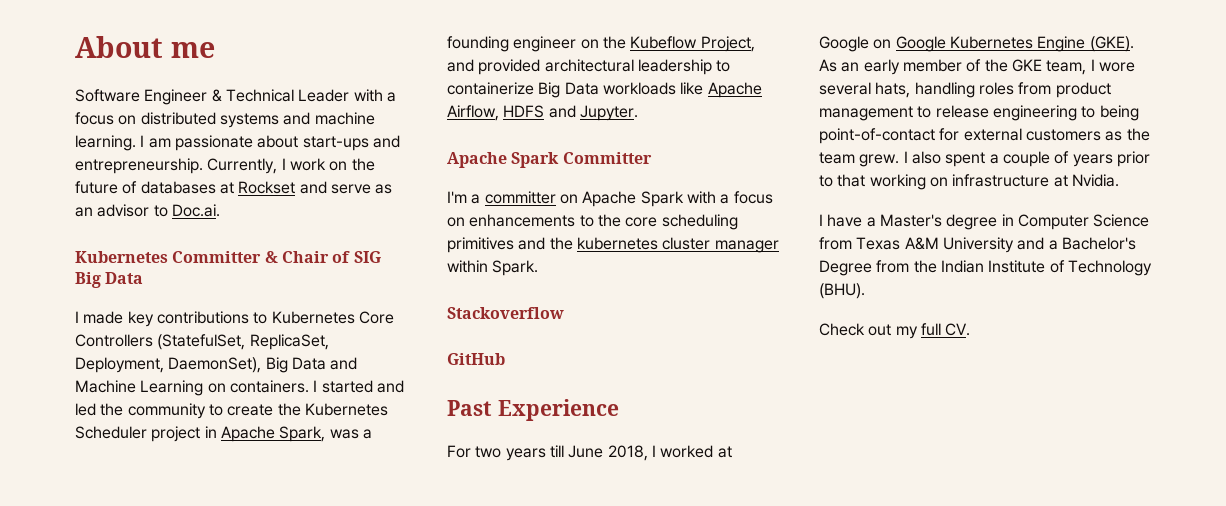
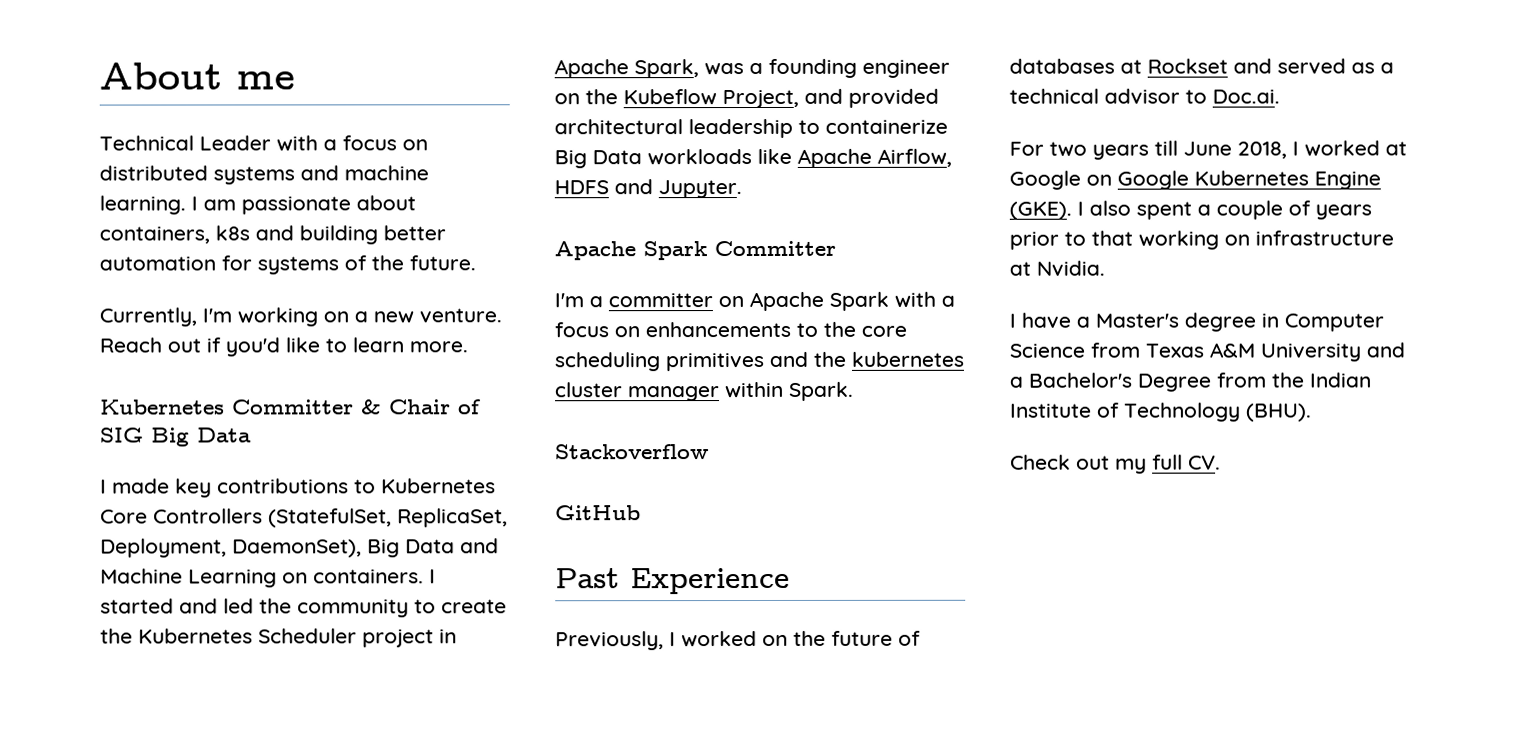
[75,89,222,105] Software Engineer & -> (295, 80) none
[302,135,400,151] [75,158,375,174] [75,181,393,194] [75,204,220,217] start-ups and entrepreneurship. Currently, I work on the future of databases at Rockset and serve as an advisor to Doc.ai. -> [99,225,446,245] [99,255,476,275] [99,307,502,327] [99,337,468,357] containers, k8s and building better automation for systems of the future. // Currently, I'm working on a new venture. Reach out if you'd like to learn more.
(619, 410) none -> [555,630,921,651] [1009,58,1394,75] [1009,88,1280,105] // Previously, I worked on the future of databases at Rockset and served as a technical advisor to Doc.ai.
[819,59,1135,75] [819,82,1111,98] [819,105,1139,121] [819,128,1150,144] [819,152,900,167] As an early member of the GKE team, I wore several hats, handling roles from product management to release engineering to being point-of-contact for external customers as the team grew. -> (1072, 210) none

